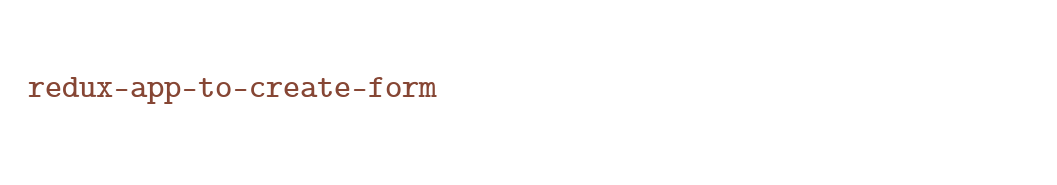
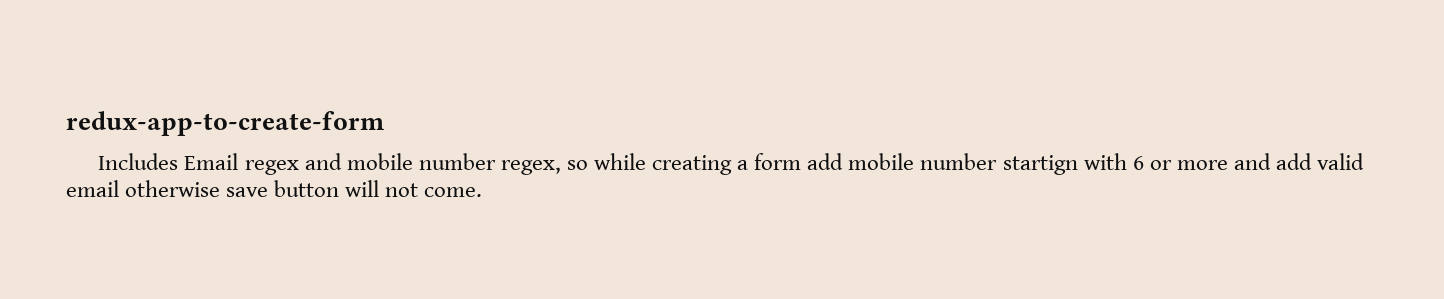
(437, 90) none -> [98,153,1365,175] [66,180,483,197] // Includes Email regex and mobile number regex, so while creating a form add mobile number startign with 6 or more and add valid email otherwise save button will not come.

